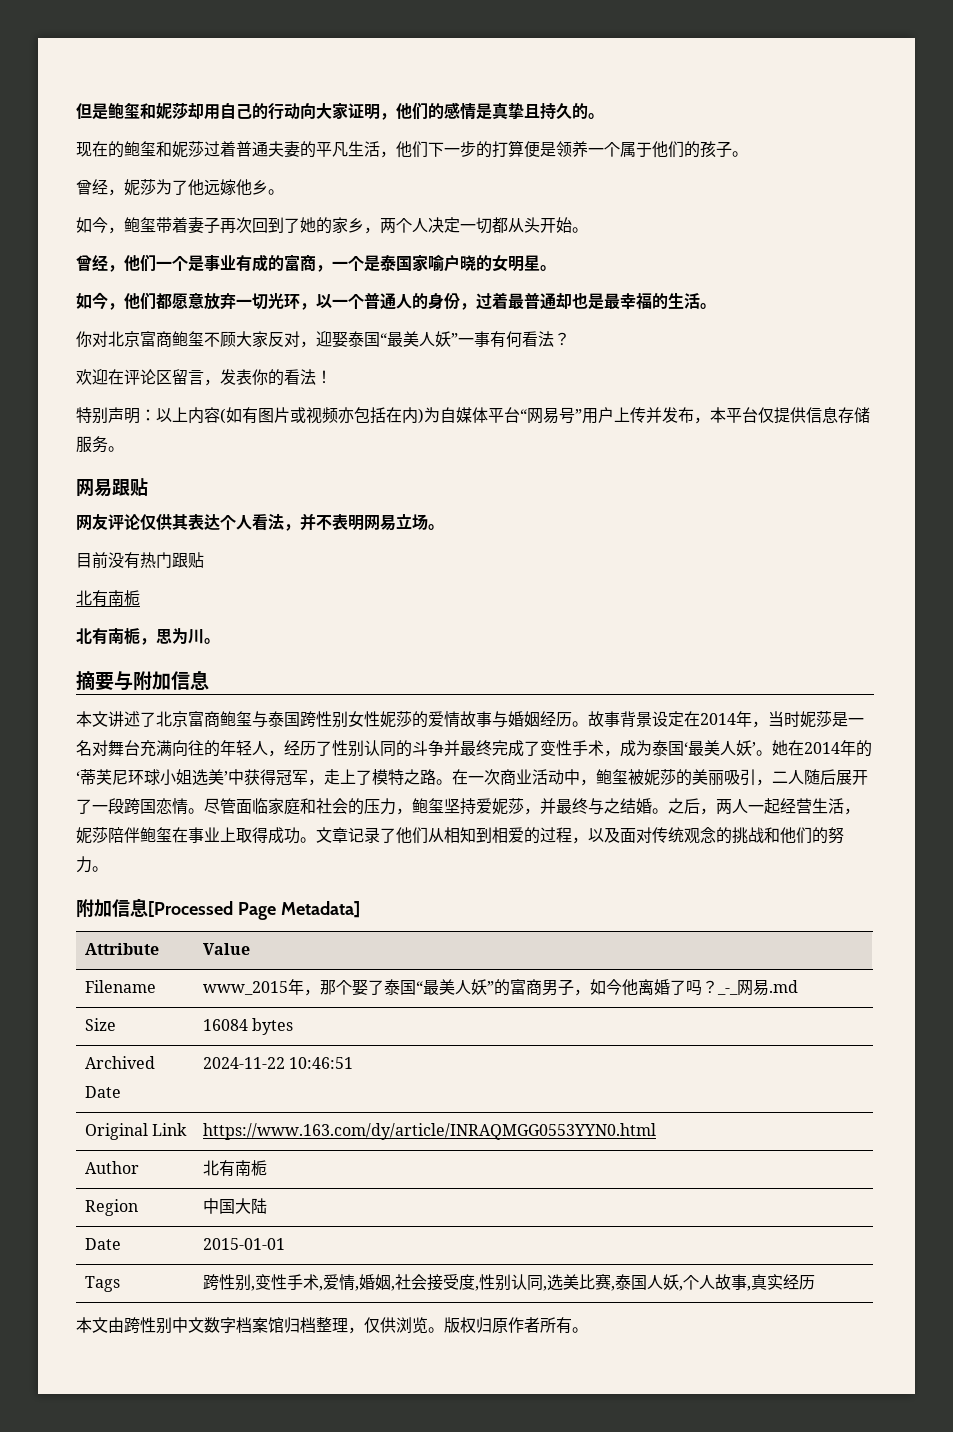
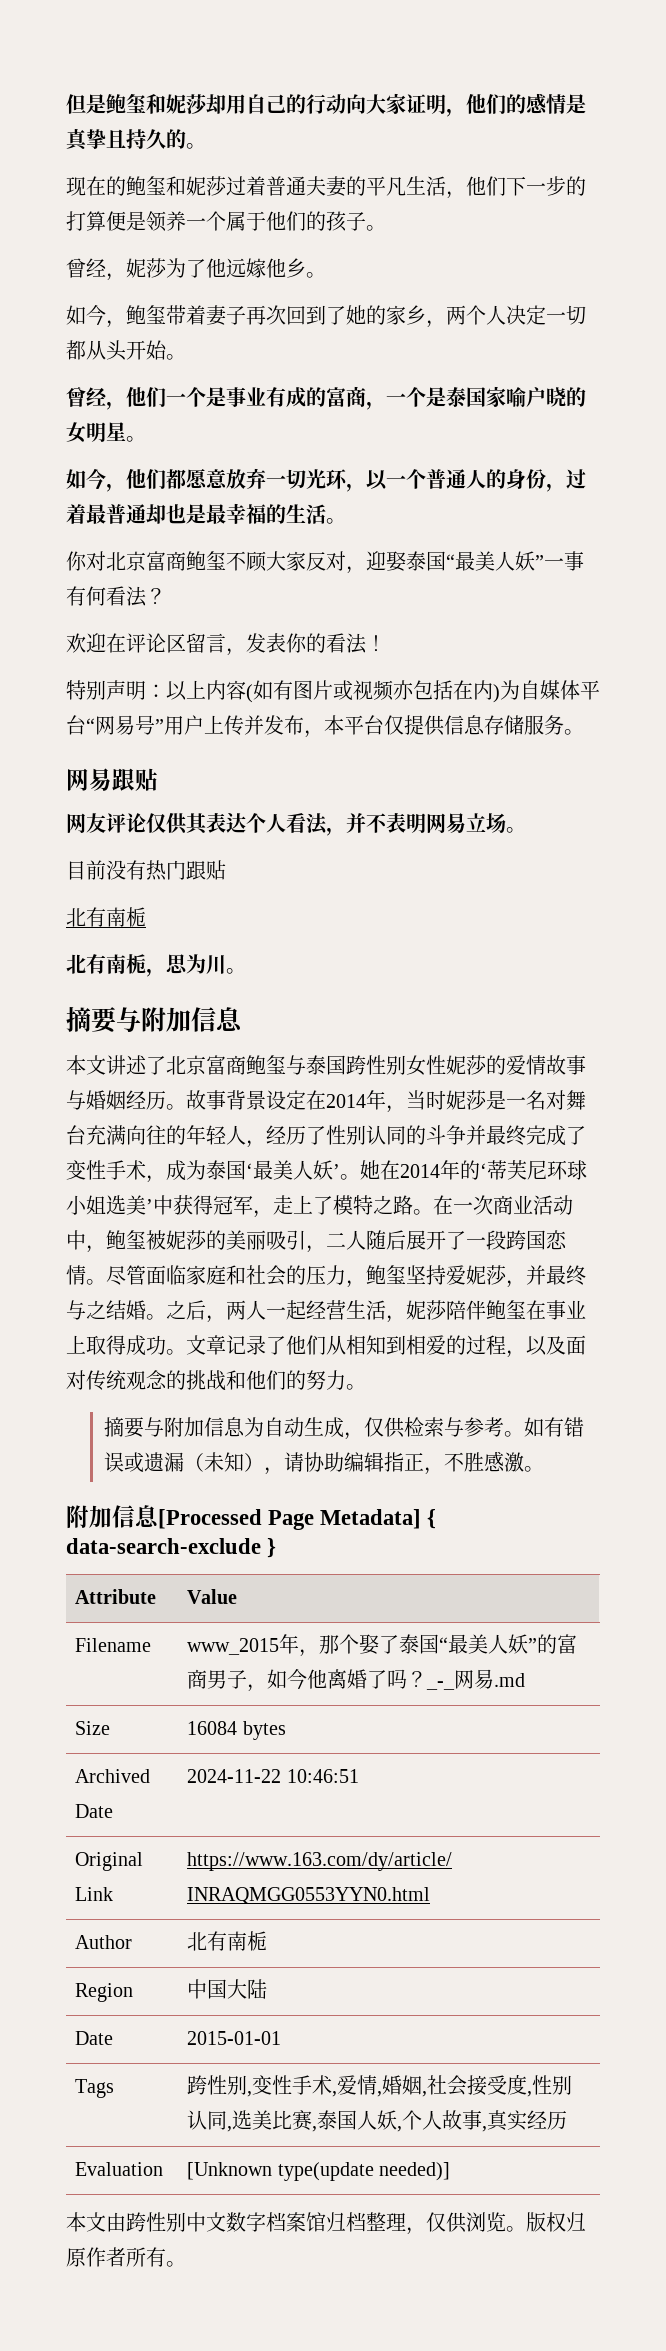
(108, 869) none -> [103,1417,584,1440] [103,1451,544,1475] // 摘要与附加信息为自动生成，仅供检索与参考。如有错误或遗漏（未知），请协助编辑指正，不胜感激。
(360, 909) none -> [427,1509,437,1529] [66,1538,277,1558] { data-search-exclude }
(815, 1282) none -> [75,2162,164,2176] [187,2162,451,2181] // Evaluation | [Unknown type(update needed)]

